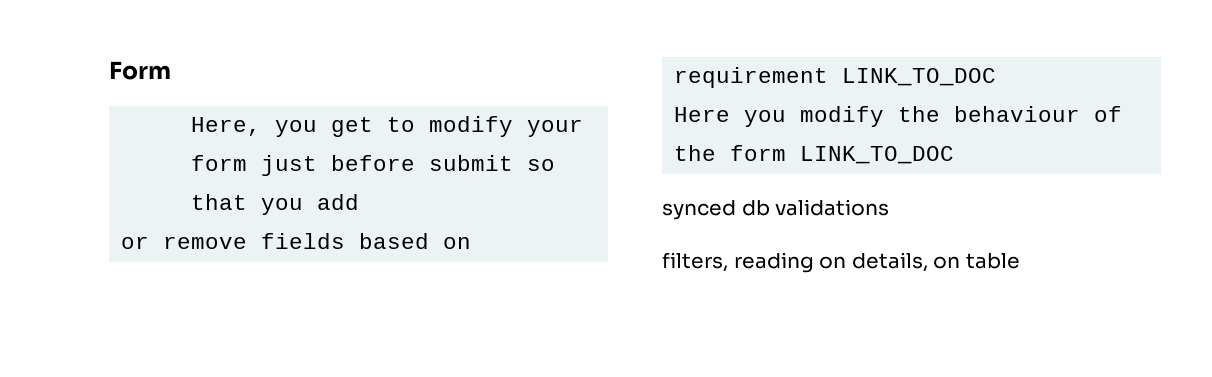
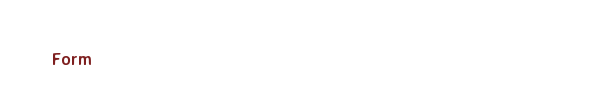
[191,116,584,137] [191,155,556,176] [191,194,360,215] [121,233,472,249] [674,67,997,88] [674,106,1123,127] [674,145,955,164] [662,199,890,220] [662,252,1020,273] // Here, you get to modify your form just before submit so that you add // or remove fields based on requirement LINK_TO_DOC // Here you modify the behaviour of the form LINK_TO_DOC // synced db validations // filters, reading on details, on table -> (92, 59) none

